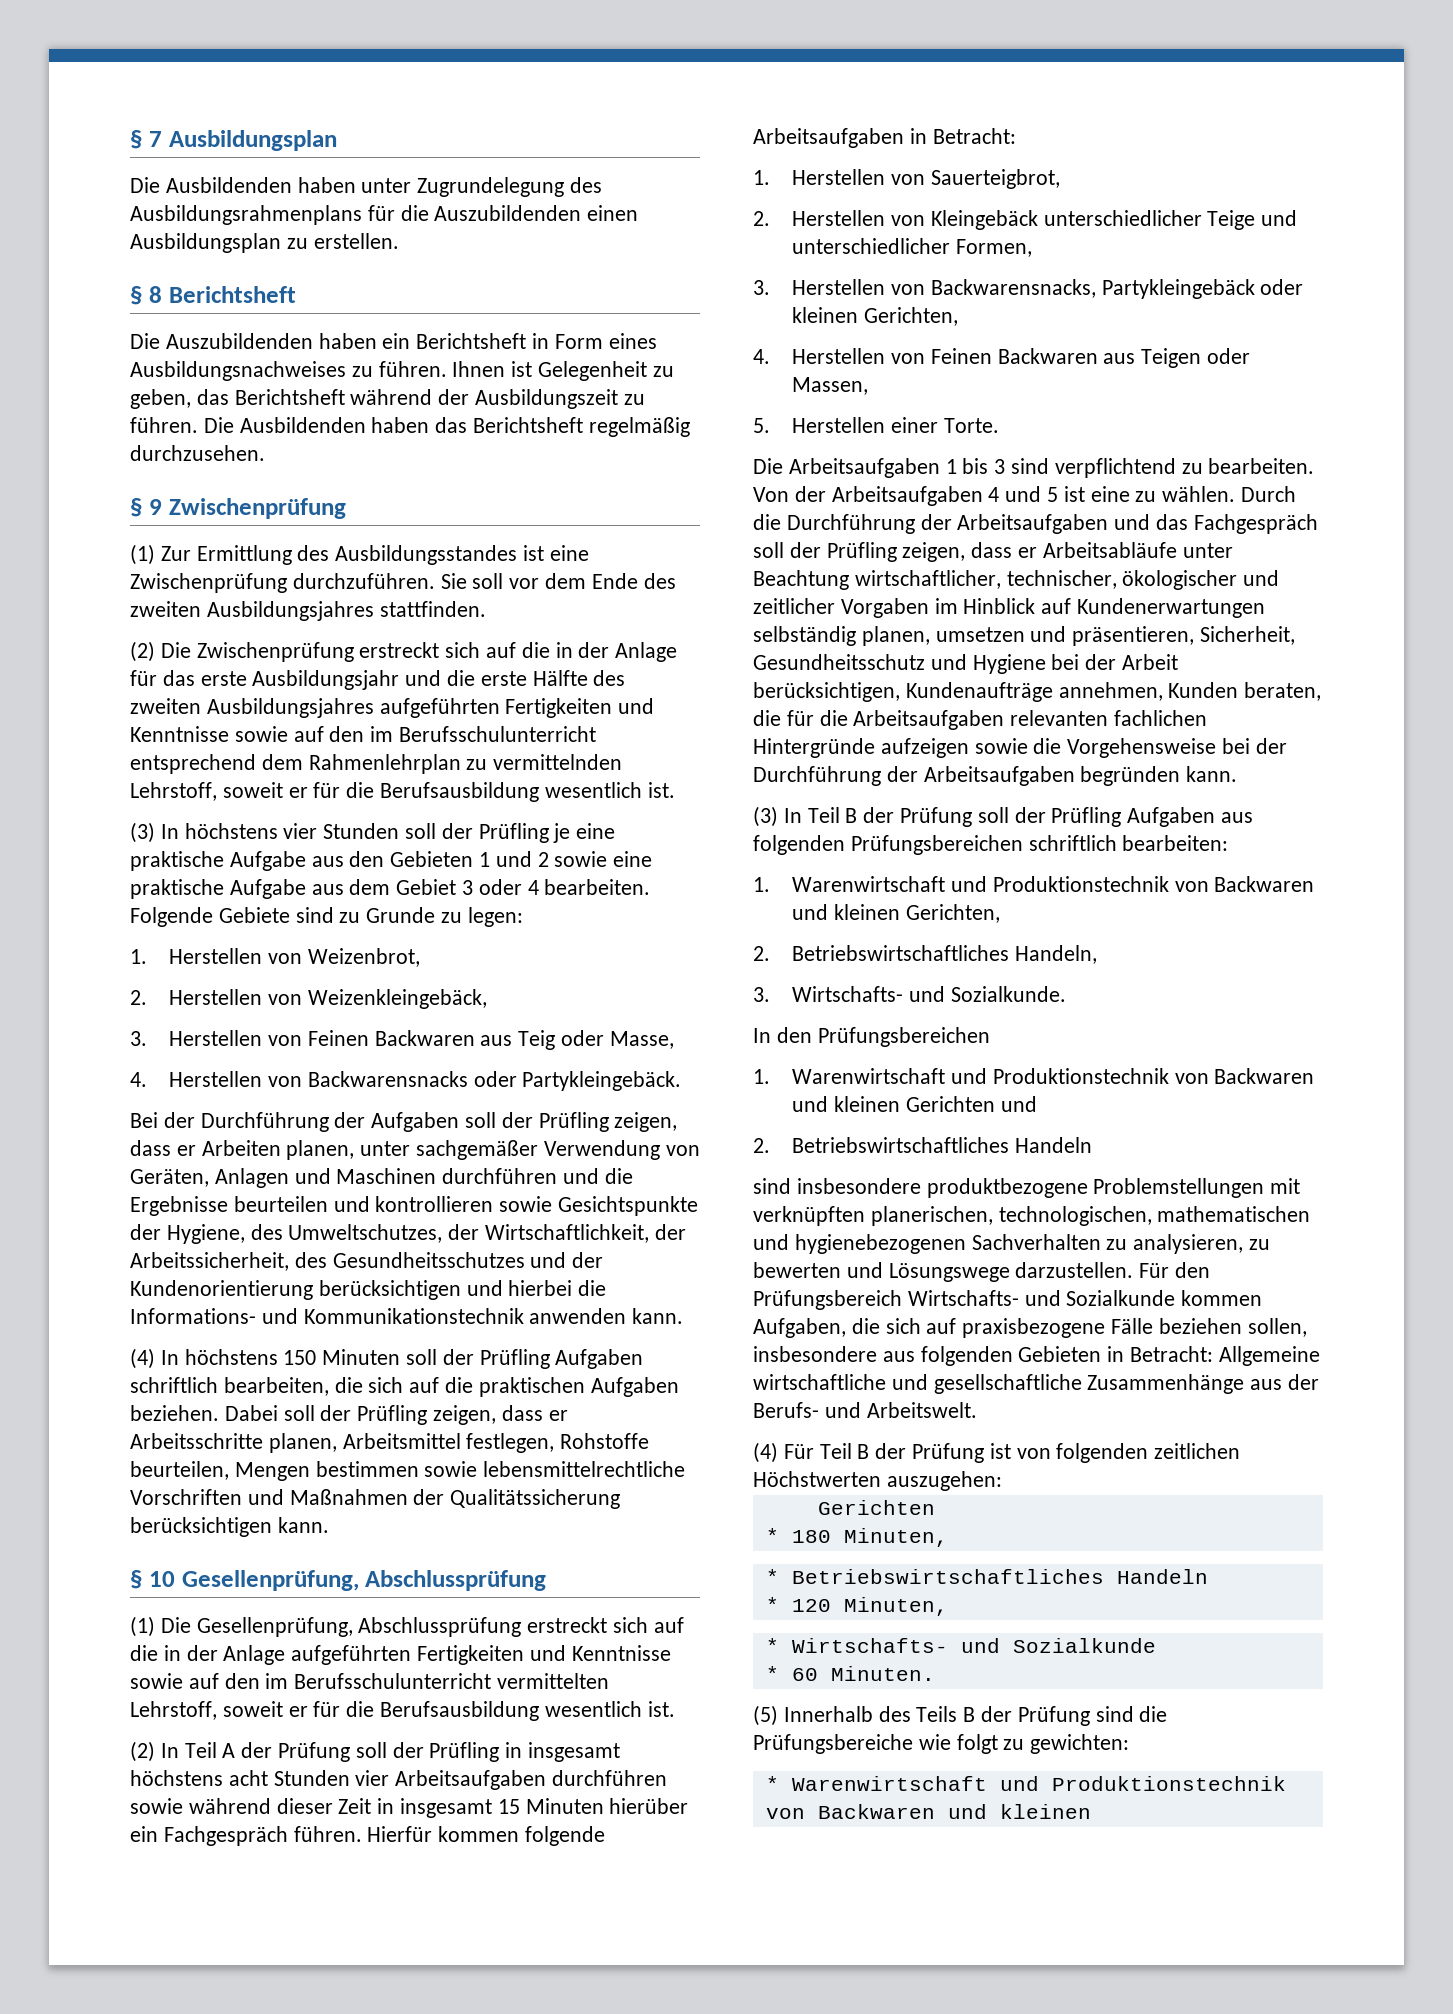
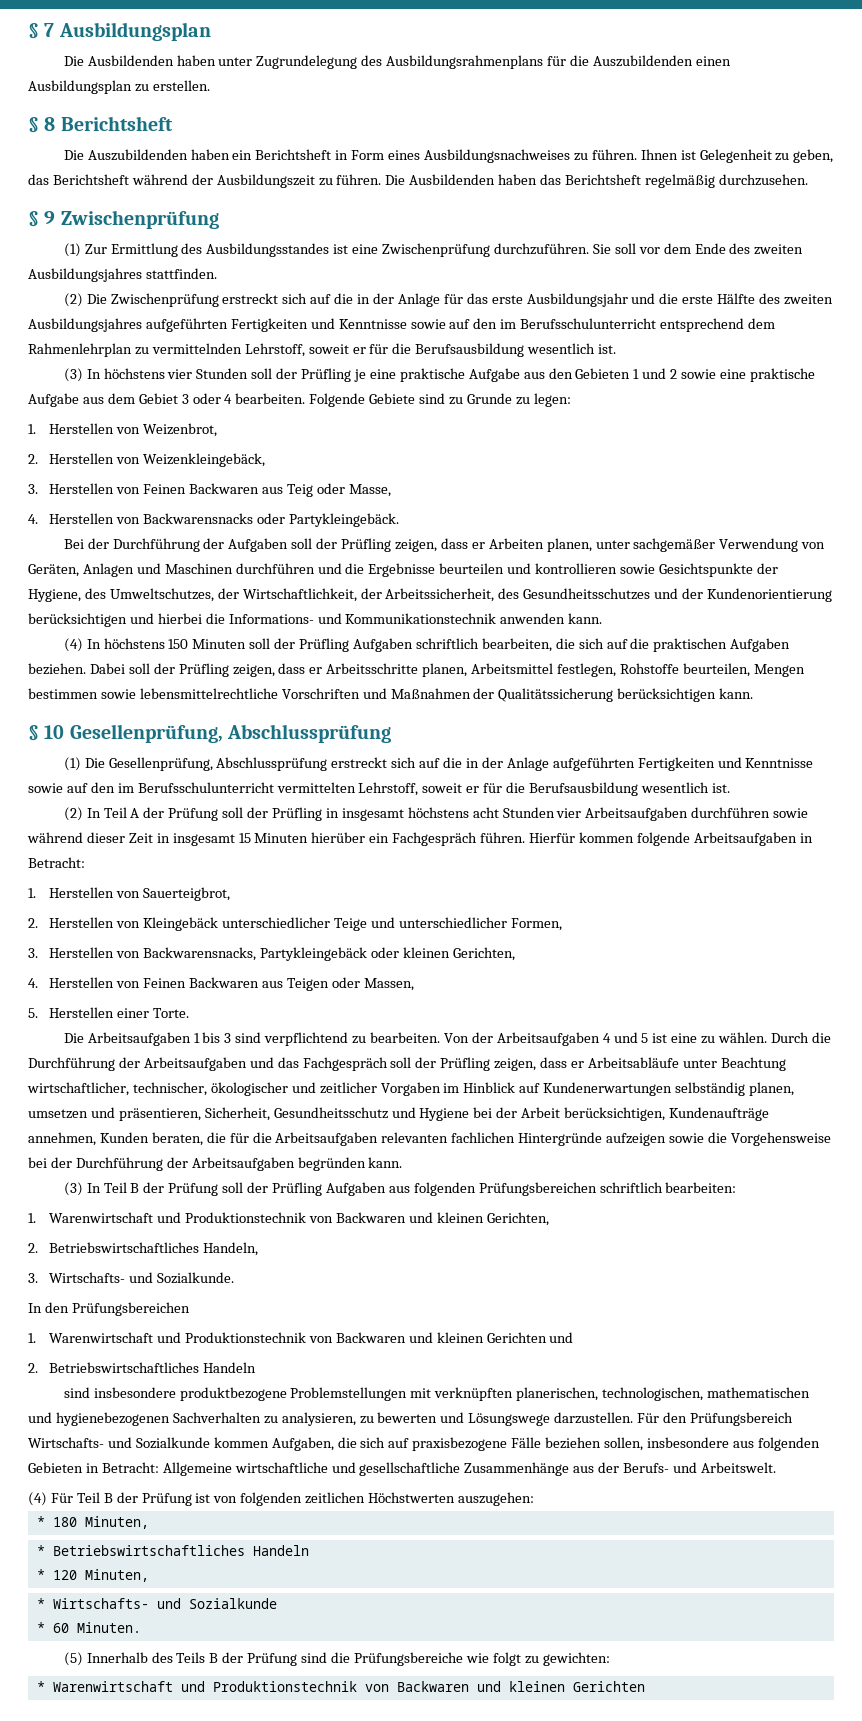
[817,1500,935,1515] // Gerichten -> (535, 1499) none
(1091, 1811) none -> [572,1681,645,1692] Gerichten

